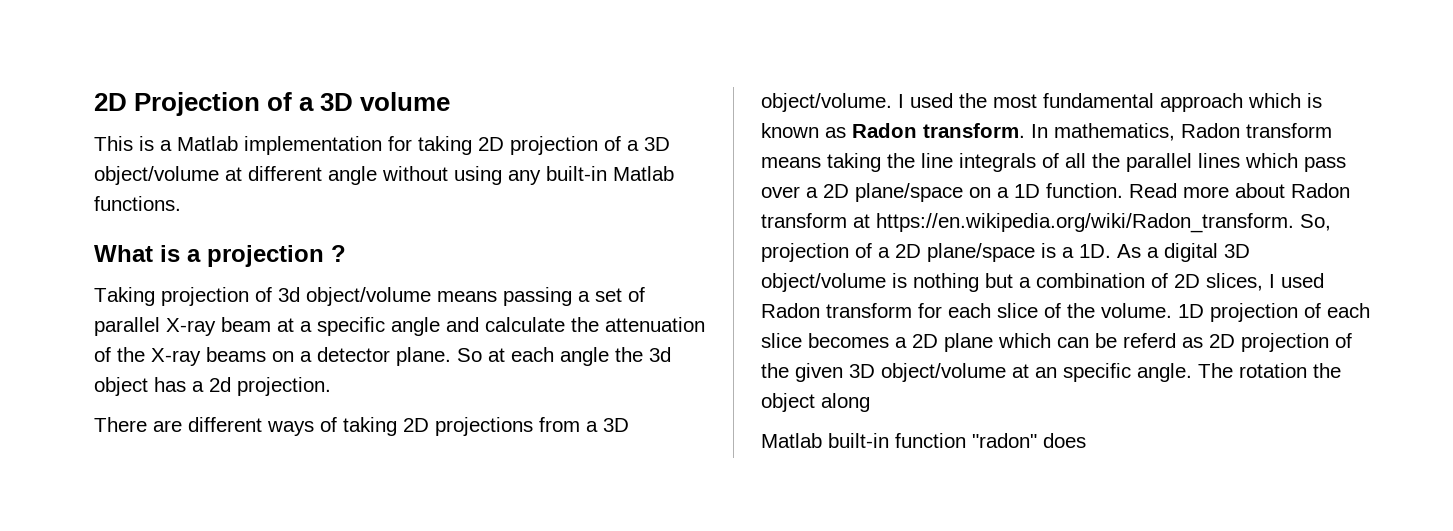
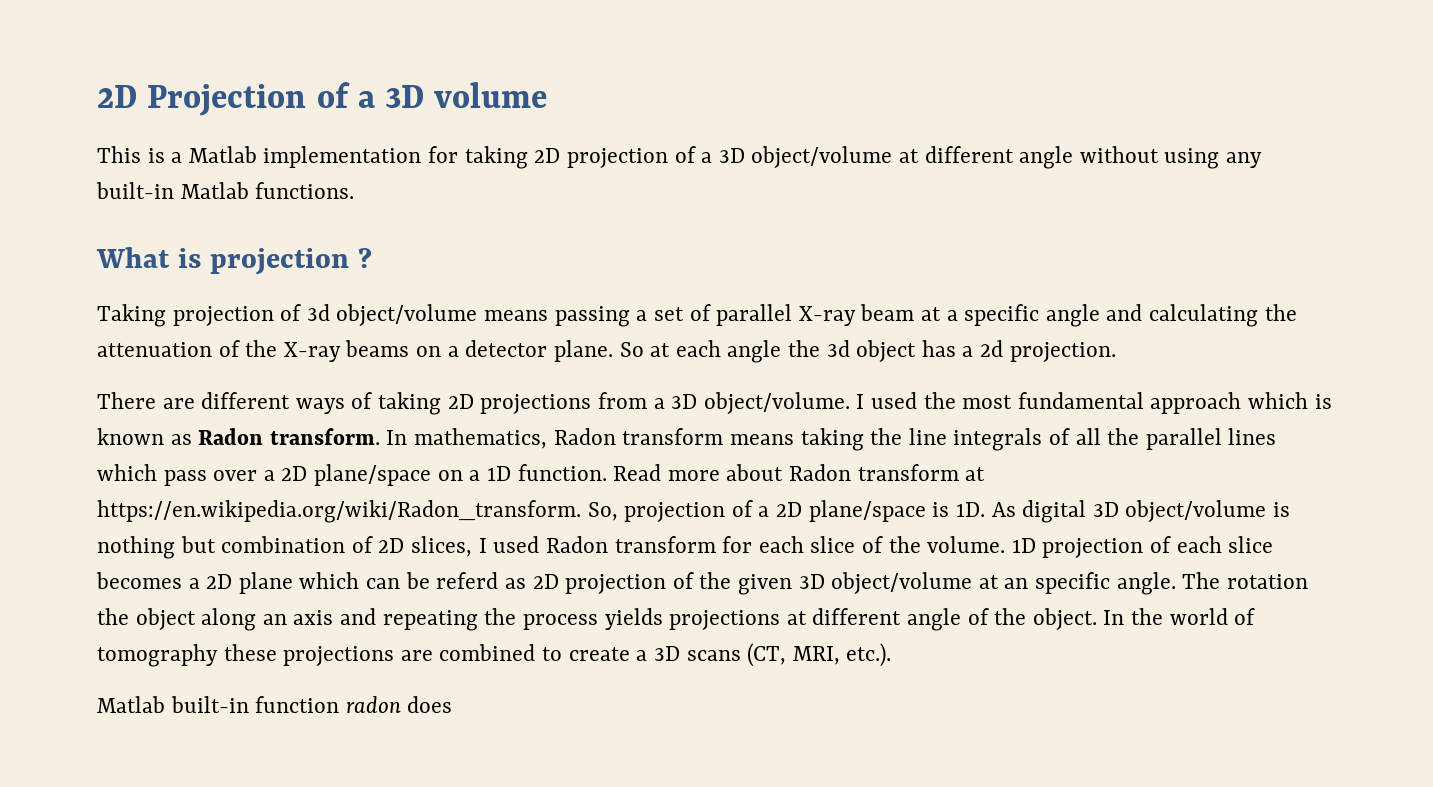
[187,249,201,262] a -> (201, 258) none
[485,317,565,332] calculate -> [1149,304,1259,327] calculating
[1062,247,1074,258] a -> (950, 509) none
[1147,247,1159,258] a -> (1016, 509) none
[1019,277,1031,288] a -> (216, 544) none
(870, 402) none -> [262,608,1256,631] [97,643,892,667] an axis and repeating the process yields projections at different angle of the object. In the world of tomography these projections are combined to create a 3D scans (CT, MRI, etc.).
[972,433,1037,448] "radon" -> [345,696,401,713] radon

